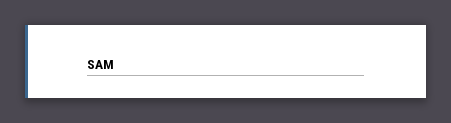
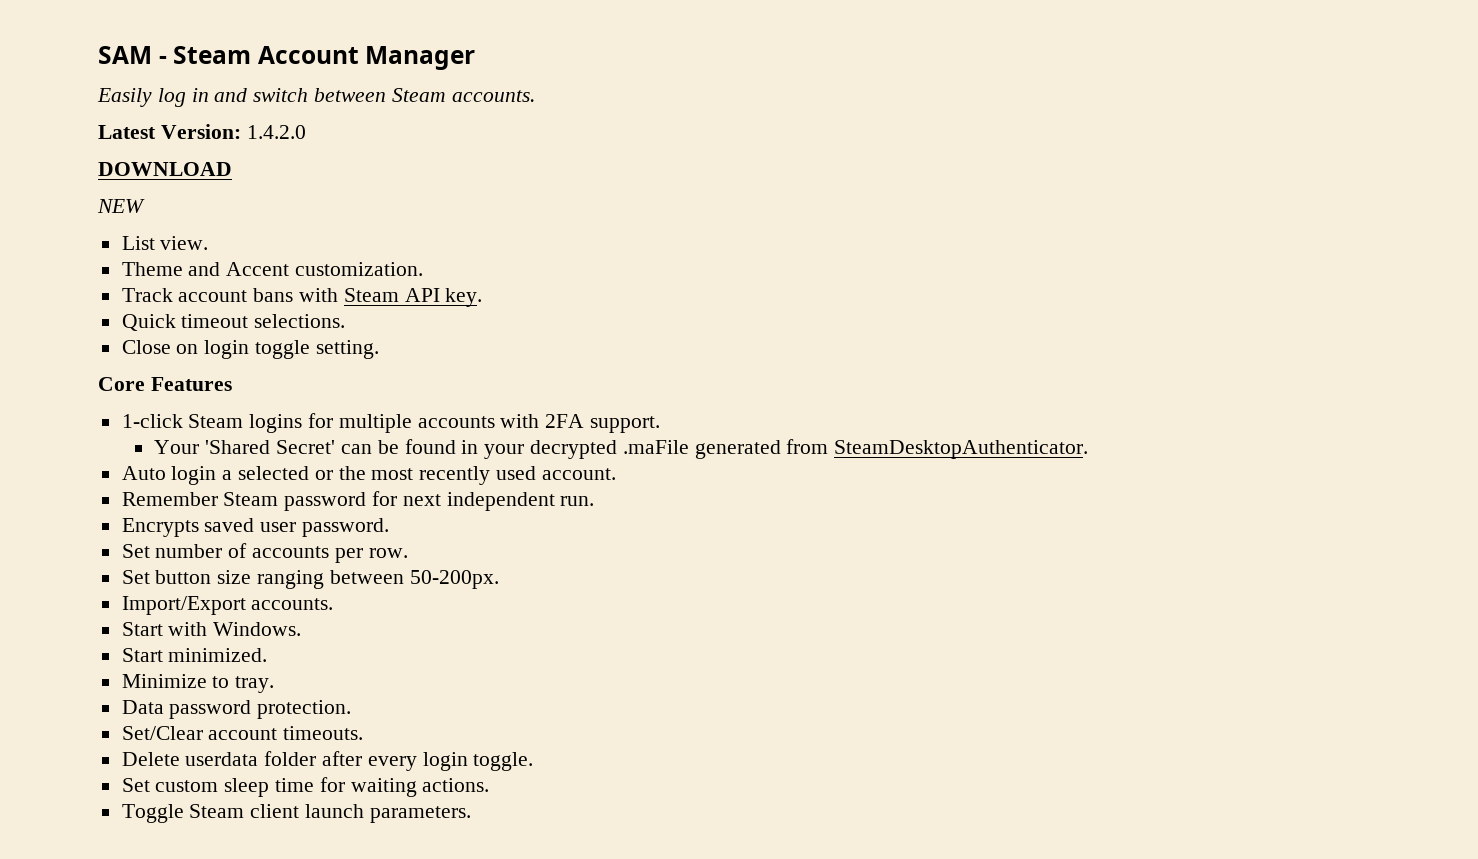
(114, 64) none -> [158,46,476,70] [97,88,535,107] [98,124,306,139] [98,162,232,176] [97,199,145,213] [121,236,209,250] [121,262,424,276] [121,288,483,307] [121,314,346,331] [121,340,379,359] [98,377,232,391] [121,413,661,433] [154,439,1089,459] [121,466,616,485] [121,491,595,511] [121,518,390,537] [121,543,408,563] [121,570,499,589] [121,596,334,615] [121,622,302,636] [121,648,268,662] [121,674,275,693] [121,700,352,719] [121,726,364,740] [121,751,534,771] [121,777,490,797] [121,804,471,823] - Steam Account Manager // Easily log in and switch between Steam accounts. // Latest Version: 1.4.2.0 // DOWNLOAD // NEW // List view. // Theme and Accent customization. // Track account bans with Steam API key. // Quick timeout selections. // Close on login toggle setting. // Core Features // 1-click Steam logins for multiple accounts with 2FA support. // Your 'Shared Secret' can be found in your decrypted .maFile generated from SteamDesktopAuthenticator. // Auto login a selected or the most recently used account. // Remember Steam password for next independent run. // Encrypts saved user password. // Set number of accounts per row. // Set button size ranging between 50-200px. // Import/Export accounts. // Start with Windows. // Start minimized. // Minimize to tray. // Data password protection. // Set/Clear account timeouts. // Delete userdata folder after every login toggle. // Set custom sleep time for waiting actions. // Toggle Steam client launch parameters.

